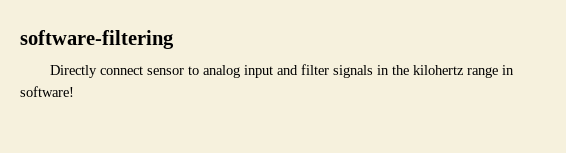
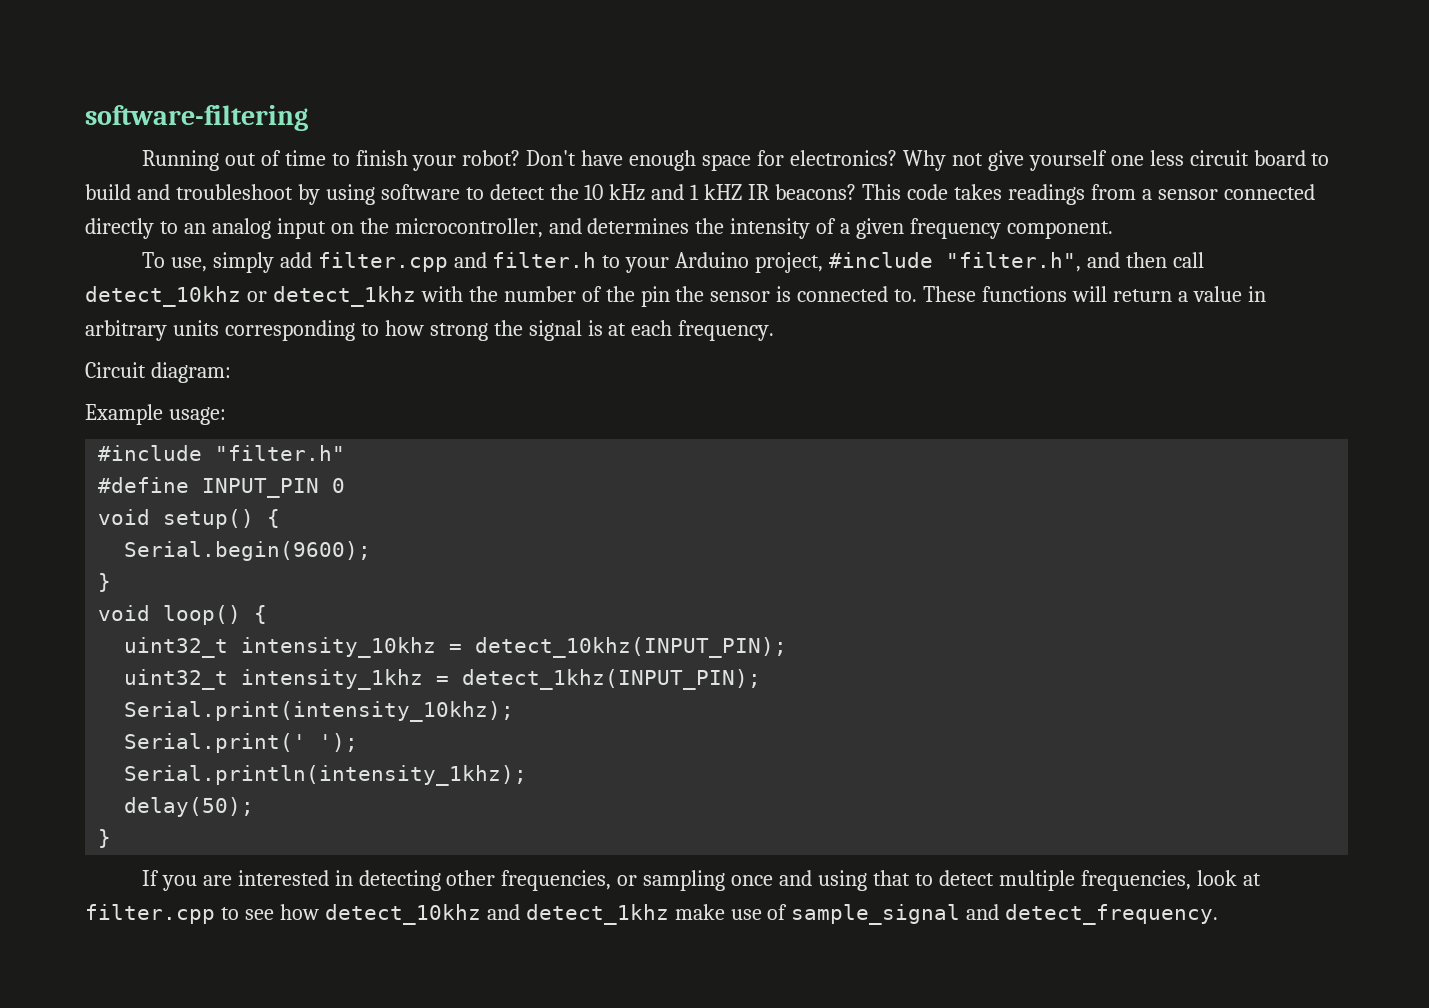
[49,64,514,78] [20,86,74,97] Directly connect sensor to analog input and filter signals in the kilohertz range in software! -> [141,150,1330,171] [85,184,1315,205] [85,218,1114,239] [141,252,1204,273] [85,286,1266,307] [85,320,775,341] [85,362,231,383] [85,404,226,425] [98,445,346,461] [98,477,346,498] [98,509,281,529] [124,541,372,561] [98,573,112,592] [98,605,268,625] [124,637,788,658] [124,669,762,690] [124,701,515,722] [124,733,359,753] [124,765,528,786] [124,797,255,817] [98,829,112,848] [141,870,1261,891] [85,904,1219,925] Running out of time to finish your robot? Don't have enough space for electronics? Why not give yourself one less circuit board to build and troubleshoot by using software to detect the 10 kHz and 1 kHZ IR beacons? This code takes readings from a sensor connected directly to an analog input on the microcontroller, and determines the intensity of a given frequency component. // To use, simply add filter.cpp and filter.h to your Arduino project, #include "filter.h", and then call detect_10khz or detect_1khz with the number of the pin the sensor is connected to. These functions will return a value in arbitrary units corresponding to how strong the signal is at each frequency. // Circuit diagram: // Example usage: // #include "filter.h" // #define INPUT_PIN 0 // void setup() { // Serial.begin(9600); // } // void loop() { // uint32_t intensity_10khz = detect_10khz(INPUT_PIN); // uint32_t intensity_1khz = detect_1khz(INPUT_PIN); // Serial.print(intensity_10khz); // Serial.print(' '); // Serial.println(intensity_1khz); // delay(50); // } // If you are interested in detecting other frequencies, or sampling once and using that to detect multiple frequencies, look at filter.cpp to see how detect_10khz and detect_1khz make use of sample_signal and detect_frequency.

